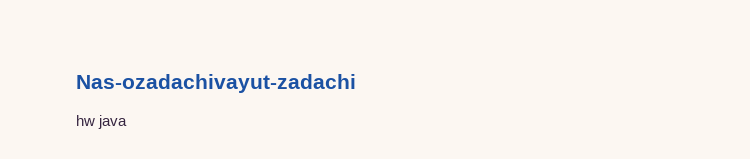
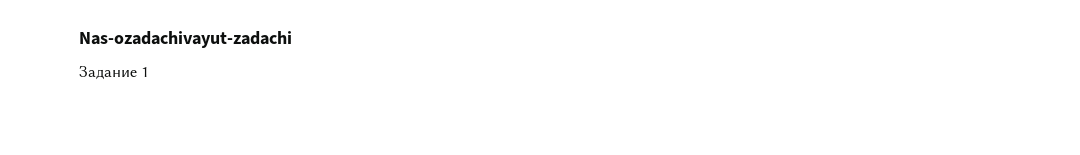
[76,115,128,129] hw java -> [79,66,149,80] Задание 1

